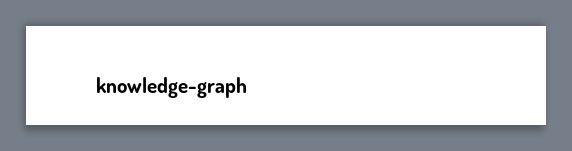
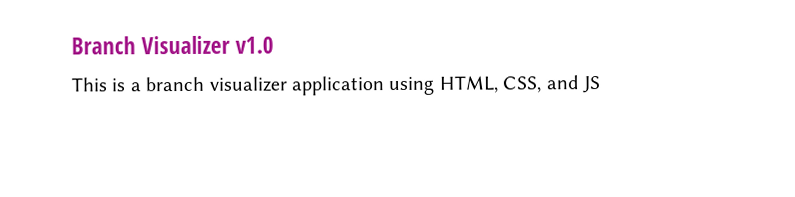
[96,77,247,98] knowledge-graph -> [71,35,275,55] [71,75,600,96] Branch Visualizer v1.0 // This is a branch visualizer application using HTML, CSS, and JS

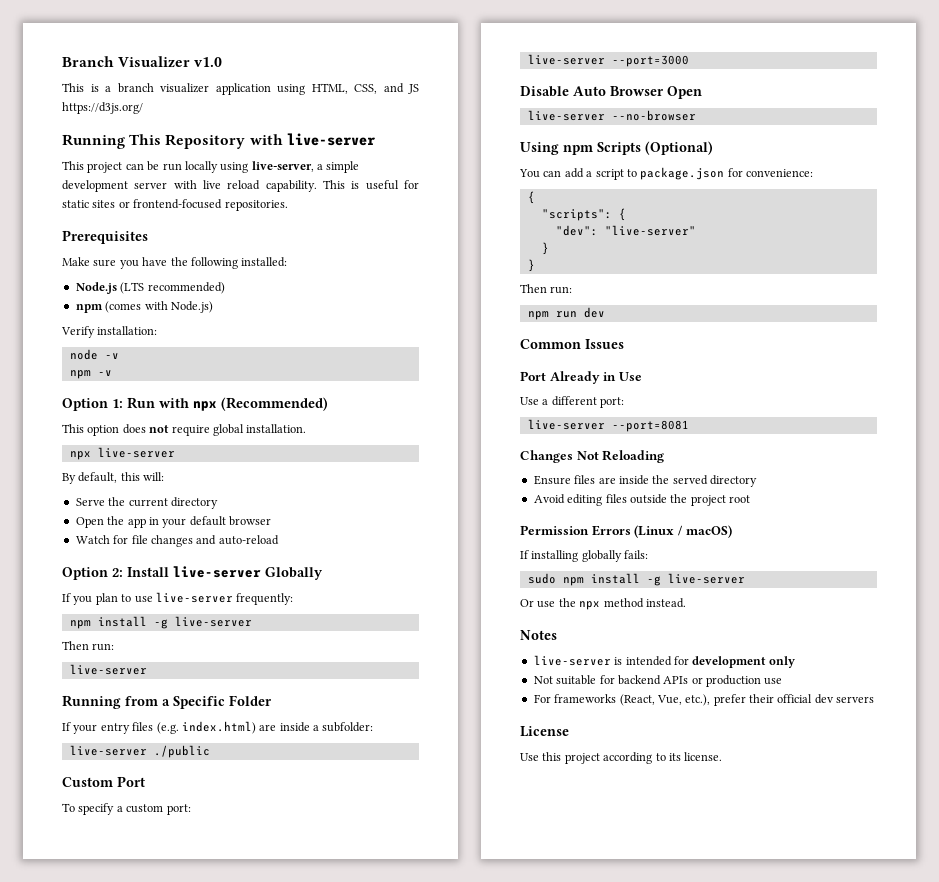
(600, 85) none -> [62,102,143,114] [62,133,376,149] [62,161,360,173] [62,180,419,192] [62,199,288,211] [62,230,148,244] [62,257,288,269] [75,282,225,294] [75,301,213,313] [61,326,158,338] [69,349,119,360] [69,370,112,379] [62,397,328,411] [62,424,307,436] [69,447,175,460] [62,472,165,484] [75,497,218,509] [75,516,271,528] [75,535,279,547] [62,566,323,580] [62,592,294,605] [69,616,252,629] [62,641,115,651] [69,664,147,675] [62,695,272,709] [62,721,374,734] [69,745,210,758] [62,776,145,787] [62,803,191,815] [527,54,689,67] [520,86,702,99] [527,110,696,121] [520,141,713,155] [519,167,813,180] [527,191,535,204] [541,208,626,221] [555,225,696,236] [541,242,549,255] [527,259,535,272] [520,284,573,294] [527,307,605,320] [520,339,624,349] [520,371,642,384] [520,396,625,408] [527,419,689,432] [520,450,665,463] [533,475,757,487] [533,494,750,506] [520,525,732,538] [520,550,649,562] [527,573,745,586] [520,598,686,610] [520,630,557,640] [533,655,795,668] [533,675,783,687] [533,694,875,706] [520,726,569,737] [520,752,723,764] https://d3js.org/ // Running This Repository with live-server // This project can be run locally using live-server, a simple development server with live reload capability. This is useful for static sites or frontend-focused repositories. // Prerequisites // Make sure you have the following installed: // Node.js (LTS recommended) // npm (comes with Node.js) // Verify installation: // node -v // npm -v // Option 1: Run with npx (Recommended) // This option does not require global installation. // npx live-server // By default, this will: // Serve the current directory // Open the app in your default browser // Watch for file changes and auto-reload // Option 2: Install live-server Globally // If you plan to use live-server frequently: // npm install -g live-server // Then run: // live-server // Running from a Specific Folder // If your entry files (e.g. index.html) are inside a subfolder: // live-server ./public // Custom Port // To specify a custom port: // live-server --port=3000 // Disable Auto Browser Open // live-server --no-browser // Using npm Scripts (Optional) // You can add a script to package.json for convenience: // { // "scripts": { // "dev": "live-server" // } // } // Then run: // npm run dev // Common Issues // Port Already in Use // Use a different port: // live-server --port=8081 // Changes Not Reloading // Ensure files are inside the served directory // Avoid editing files outside the project root // Permission Errors (Linux / macOS) // If installing globally fails: // sudo npm install -g live-server // Or use the npx method instead. // Notes // live-server is intended for development only // Not suitable for backend APIs or production use // For frameworks (React, Vue, etc.), prefer their official dev servers // License // Use this project according to its license.

